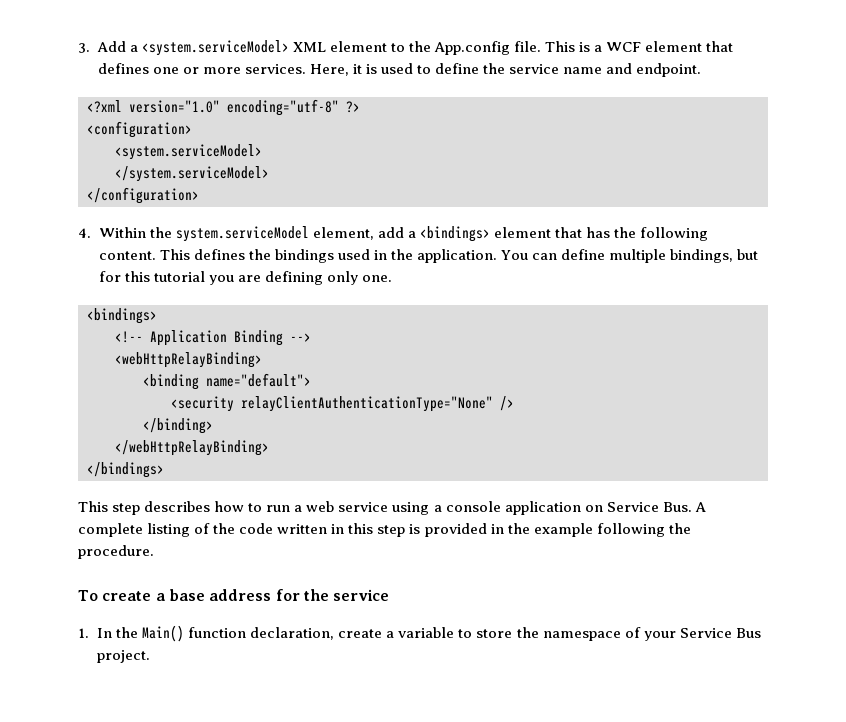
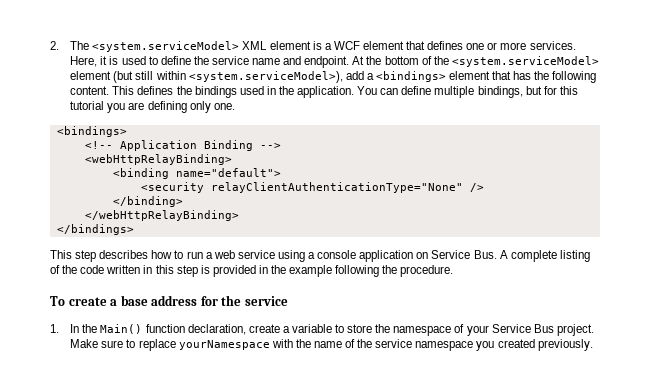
[78,40,575,56] 3. Add a <system.serviceModel> XML element to the App.config file. This -> [50,41,311,52] 2. The <system.serviceModel> XML element
[87,99,360,116] [87,121,192,138] [115,144,262,160] [115,166,269,182] [87,187,199,204] [78,226,374,242] // <?xml version="1.0" encoding="utf-8" ?> // <configuration> // <system.serviceModel> // </system.serviceModel> // </configuration> // 4. Within the system.serviceModel element, -> [352,56,599,67] [70,71,343,83] At the bottom of the <system.serviceModel> element (but still within <system.serviceModel>),
(151, 656) none -> [70,339,593,351] Make sure to replace yourNamespace with the name of the service namespace you created previously.

